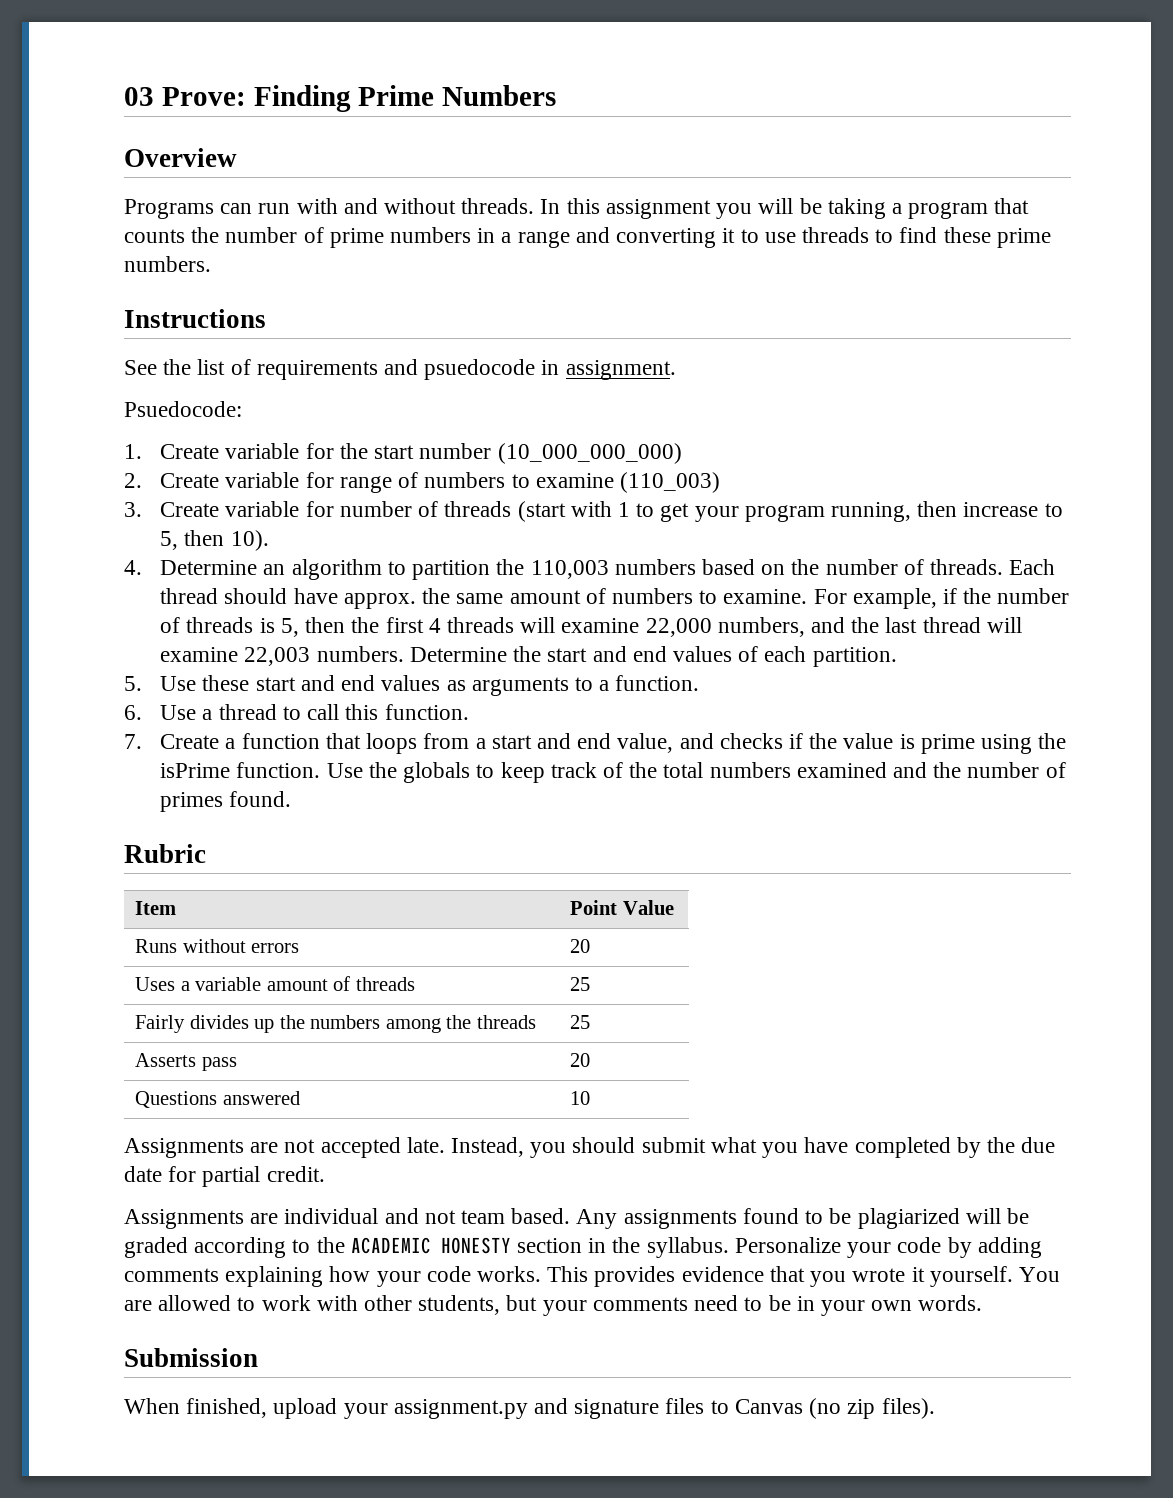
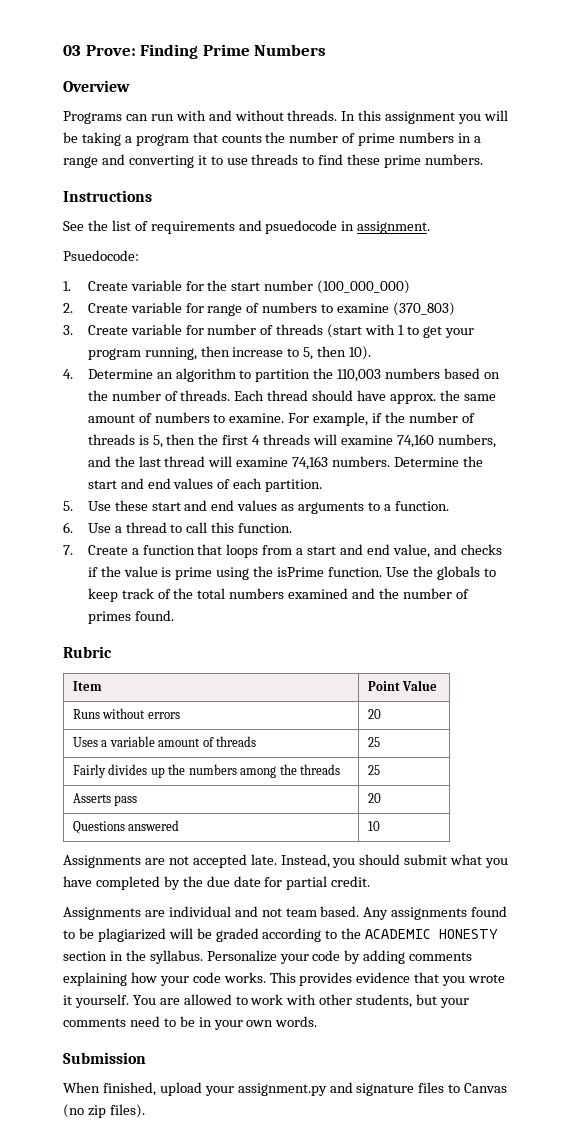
[497,443,682,464] (10_000_000_000) -> [317,280,411,294] (100_000_000)
[619,472,720,493] (110_003) -> [392,302,455,316] (370_803)
[645,618,712,637] 22,000 -> [396,434,434,448] 74,160
[244,647,311,666] 22,003 -> [292,456,329,470] 74,163

